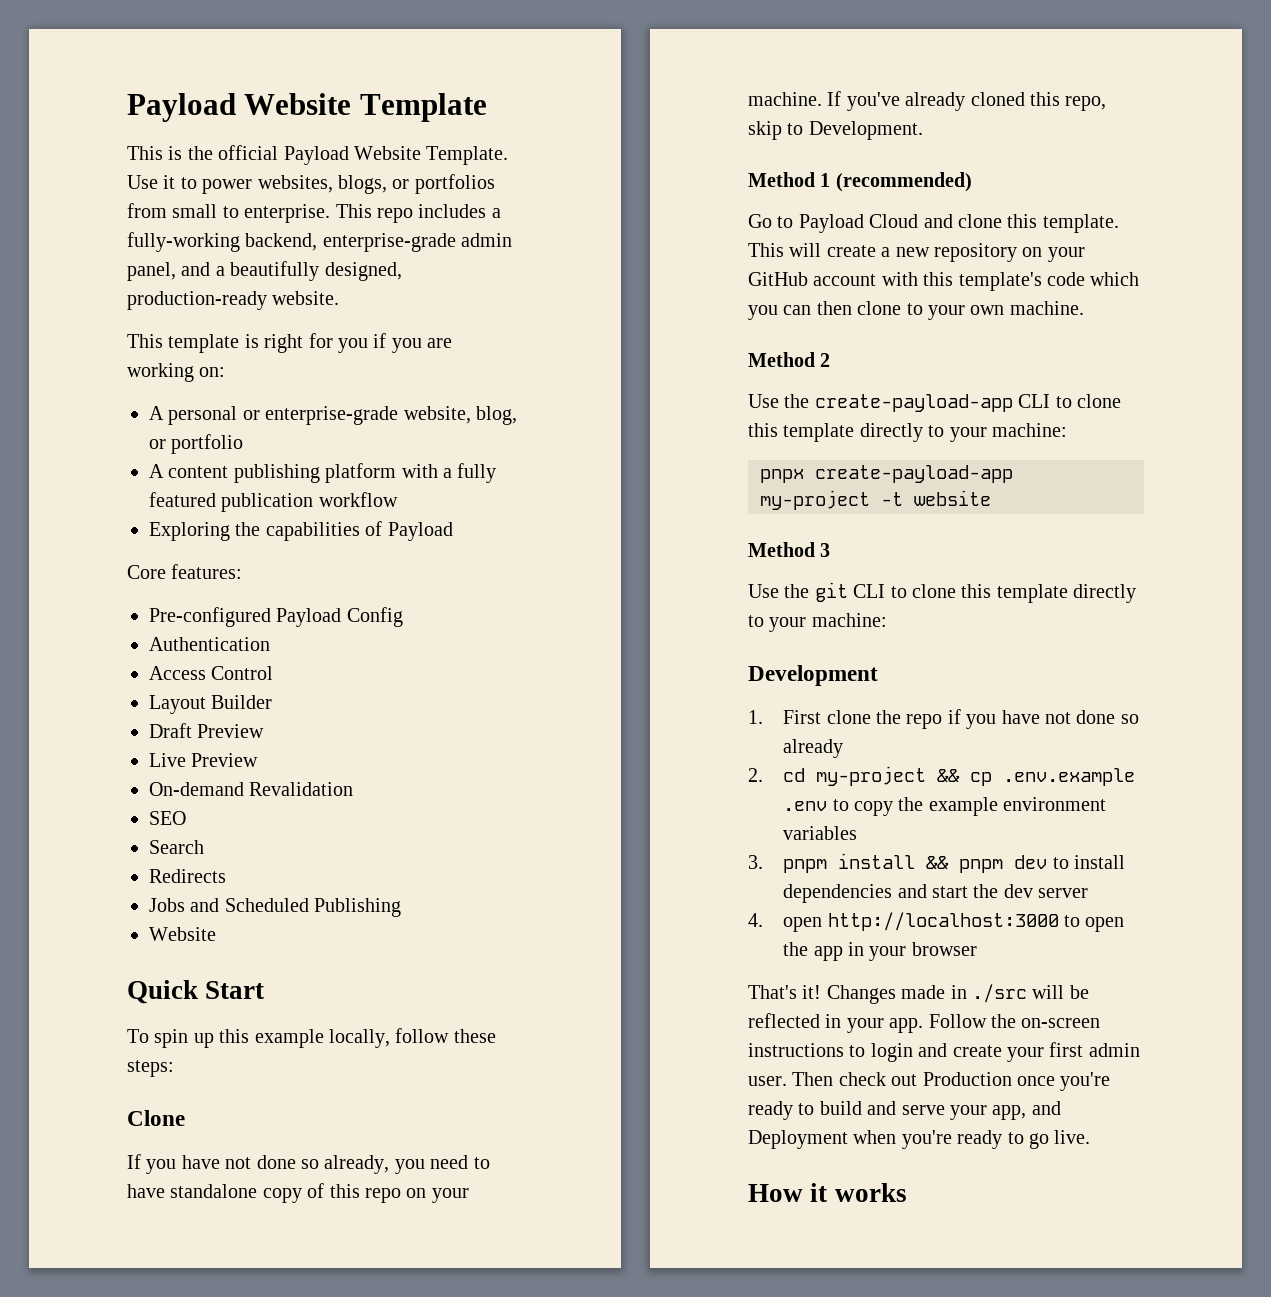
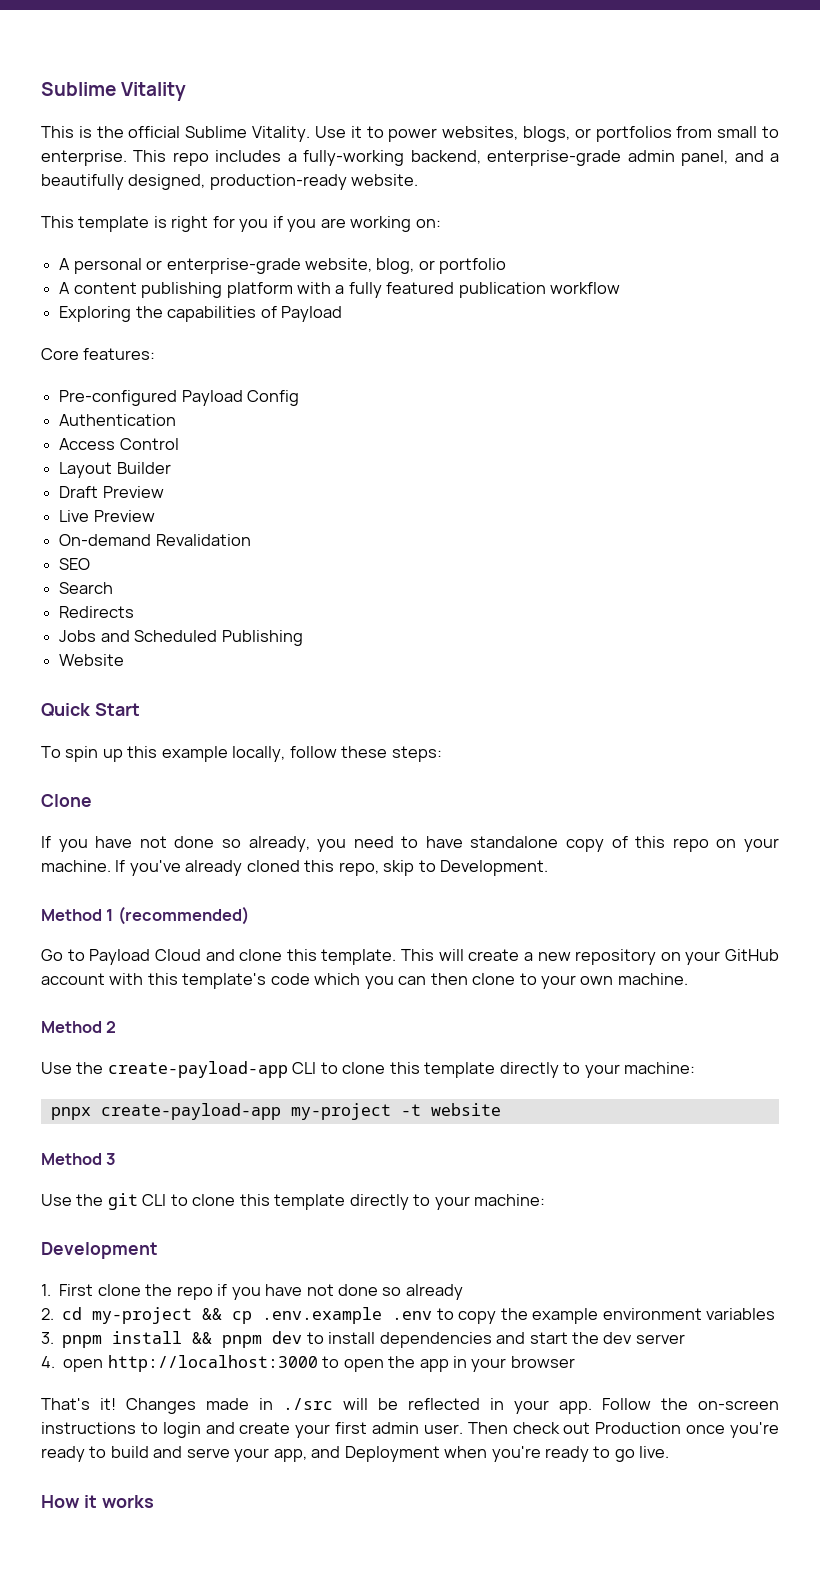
[127,93,487,122] Payload Website Template -> [41,82,187,101] Sublime Vitality
[283,146,509,165] Payload Website Template. -> [185,126,311,142] Sublime Vitality.

